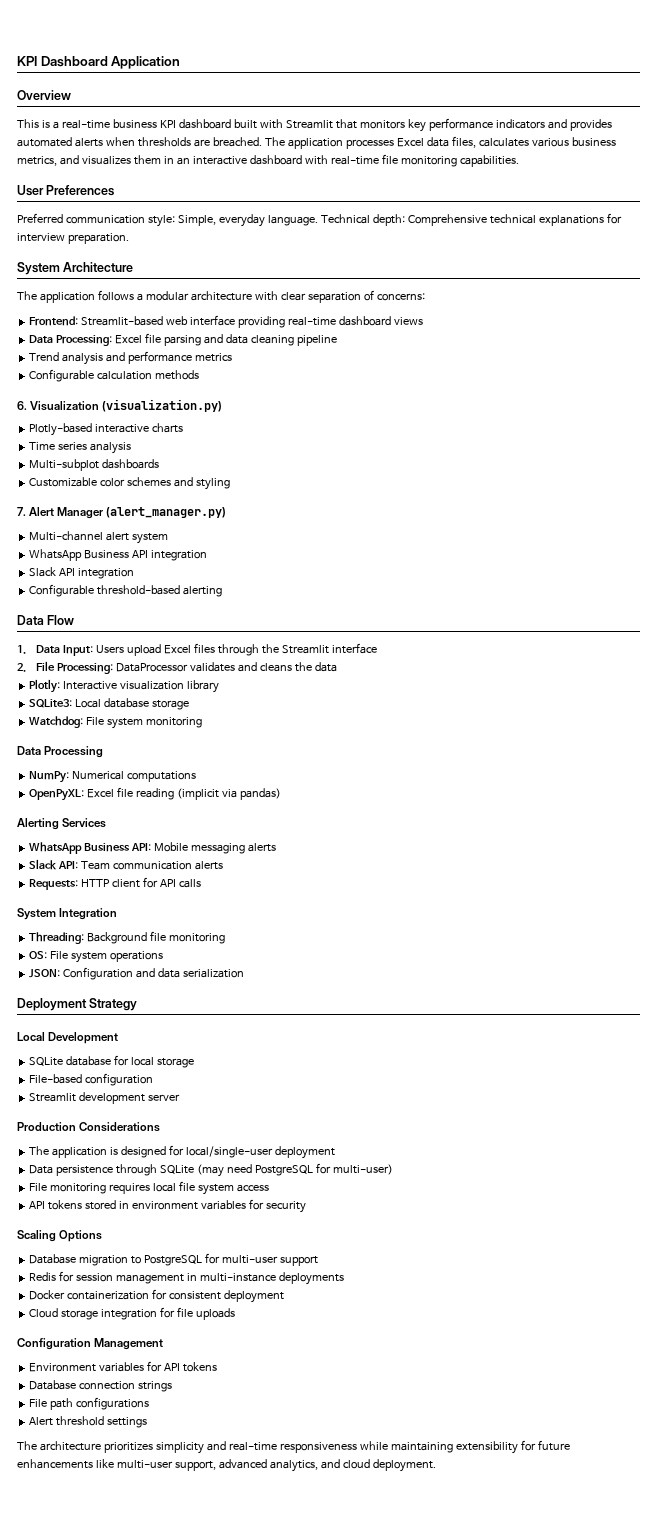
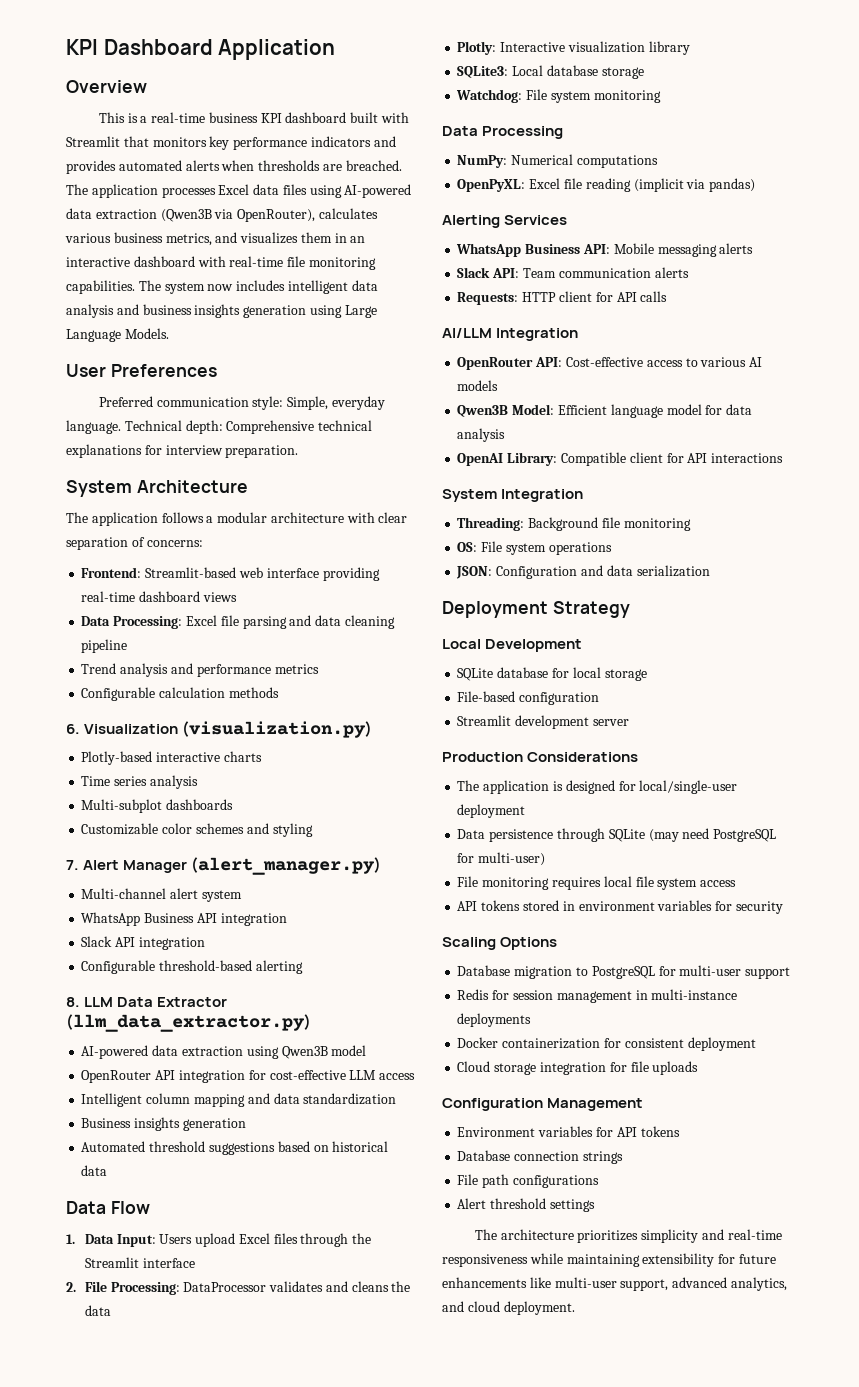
[451,136,476,148] files, -> [282,184,412,198] [66,208,316,222] files using AI-powered data extraction (Qwen3B via OpenRouter),
(519, 161) none -> [138,280,378,294] [66,304,377,318] [66,328,169,342] The system now includes intelligent data analysis and business insights generation using Large Language Models.
(223, 591) none -> [66,997,228,1007] [66,1014,311,1032] [81,1045,367,1059] [81,1070,416,1083] [81,1093,397,1107] [81,1117,246,1131] [81,1141,389,1155] [81,1165,108,1176] // 8. LLM Data Extractor (llm_data_extractor.py) // AI-powered data extraction using Qwen3B model // OpenRouter API integration for cost-effective LLM access // Intelligent column mapping and data standardization // Business insights generation // Automated threshold suggestions based on historical data
(201, 883) none -> [442,328,579,341] [457,357,763,370] [457,380,499,391] [457,404,753,418] [457,428,506,442] [457,452,784,466] // AI/LLM Integration // OpenRouter API: Cost-effective access to various AI models // Qwen3B Model: Efficient language model for data analysis // OpenAI Library: Compatible client for API interactions

